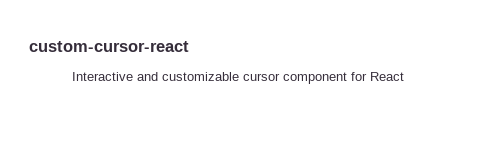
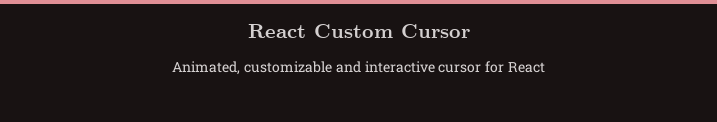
[29,41,189,52] [72,72,347,84] custom-cursor-react // Interactive and customizable cursor component -> [247,24,470,38] [172,61,482,75] React Custom Cursor // Animated, customizable and interactive cursor

